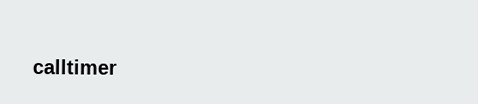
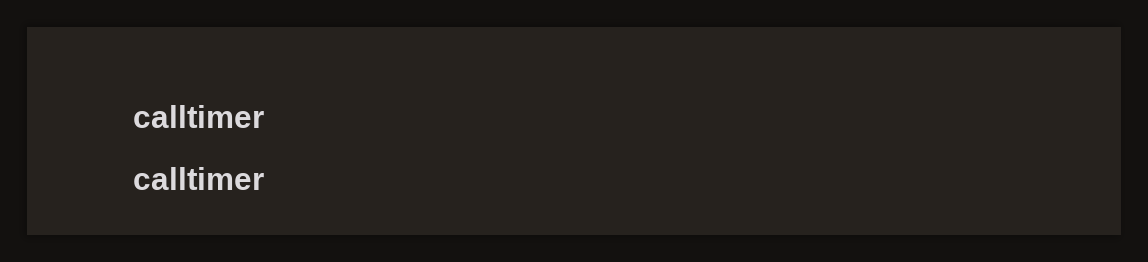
[32,58,117,75] calltimer -> [133,105,264,128] [133,167,264,190] calltimer // calltimer

